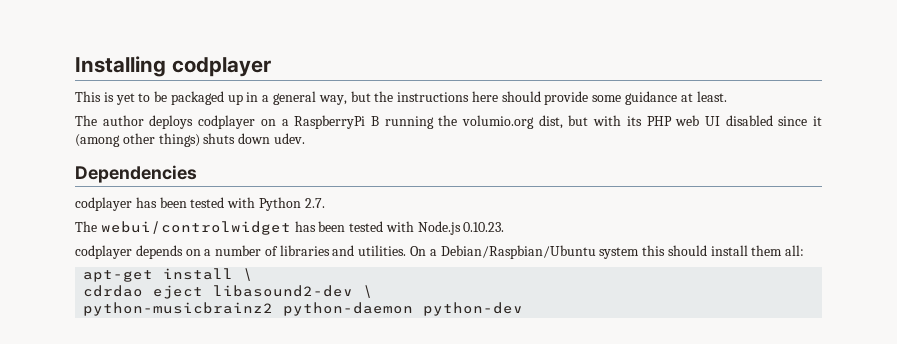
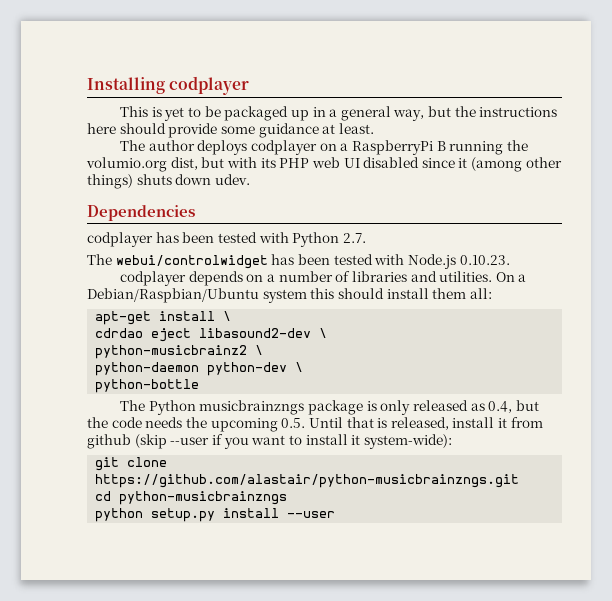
(274, 309) none -> [255,345,264,355] \ //
(524, 309) none -> [295,362,304,372] [95,379,200,393] [120,400,539,415] [87,417,543,432] [87,434,452,449] [95,457,168,471] [95,474,520,488] [95,491,288,505] [95,508,336,522] \ // python-bottle // The Python musicbrainzngs package is only released as 0.4, but the code needs the upcoming 0.5. Until that is released, install it from github (skip --user if you want to install it system-wide): // git clone https://github.com/alastair/python-musicbrainzngs.git // cd python-musicbrainzngs // python setup.py install --user

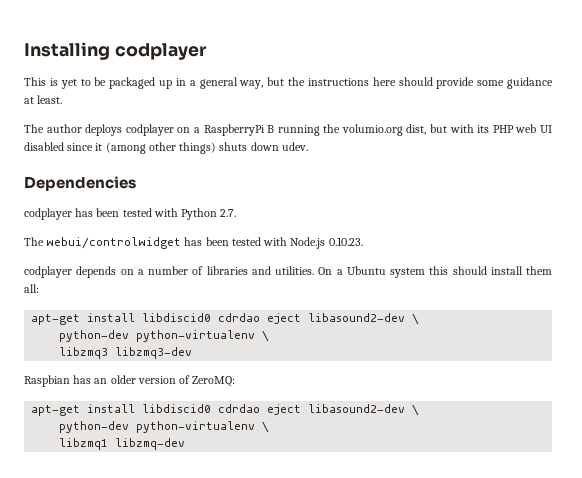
[87,288,259,303] Debian/Raspbian/Ubuntu -> [346,266,386,275] Ubuntu
[223,311,232,321] [95,328,328,342] [95,345,264,359] [95,362,304,376] [95,379,200,393] [120,400,539,415] [87,417,543,432] [87,434,452,449] [95,457,168,471] [95,474,520,488] [95,491,288,505] [95,508,336,522] \ // cdrdao eject libasound2-dev \ // python-musicbrainz2 \ // python-daemon python-dev \ // python-bottle // The Python musicbrainzngs package is only released as 0.4, but the code needs the upcoming 0.5. Until that is released, install it from github (skip --user if you want to install it system-wide): // git clone https://github.com/alastair/python-musicbrainzngs.git // cd python-musicbrainzngs // python setup.py install --user -> [142,313,420,325] [59,330,270,342] [59,347,193,359] [24,375,236,387] [31,404,420,416] [59,421,270,433] [59,438,186,450] libdiscid0 cdrdao eject libasound2-dev \ // python-dev python-virtualenv \ // libzmq3 libzmq3-dev // Raspbian has an older version of ZeroMQ: // apt-get install libdiscid0 cdrdao eject libasound2-dev \ // python-dev python-virtualenv \ // libzmq1 libzmq-dev

